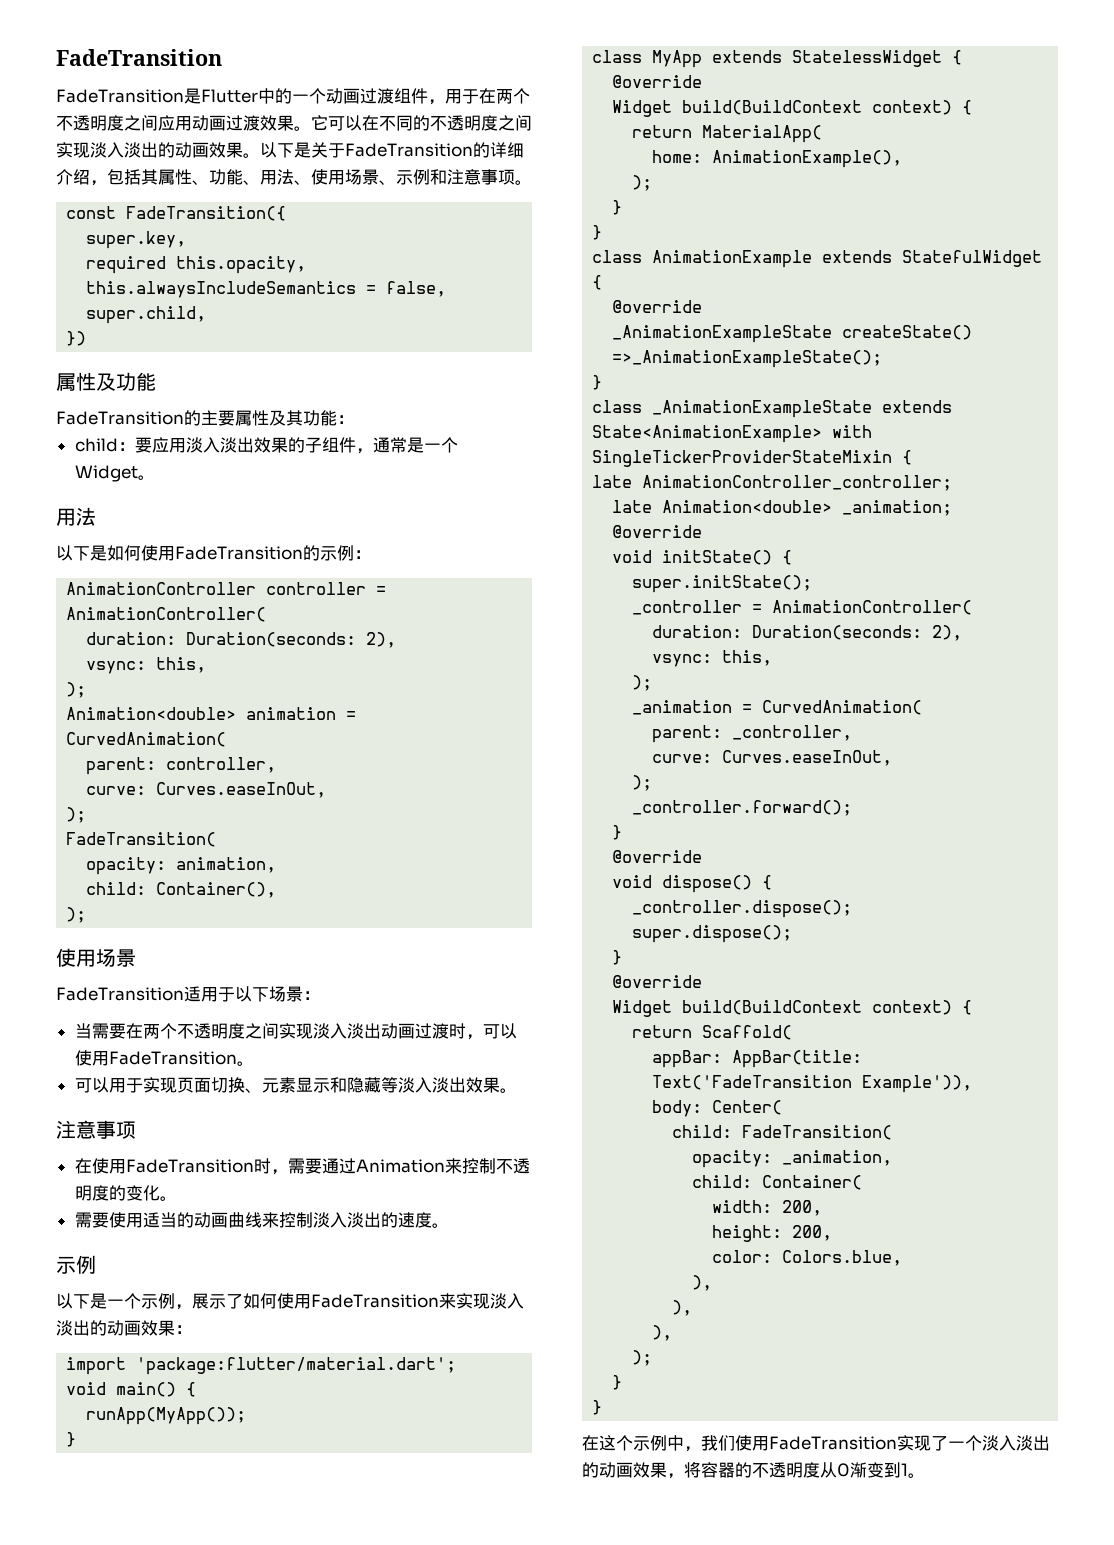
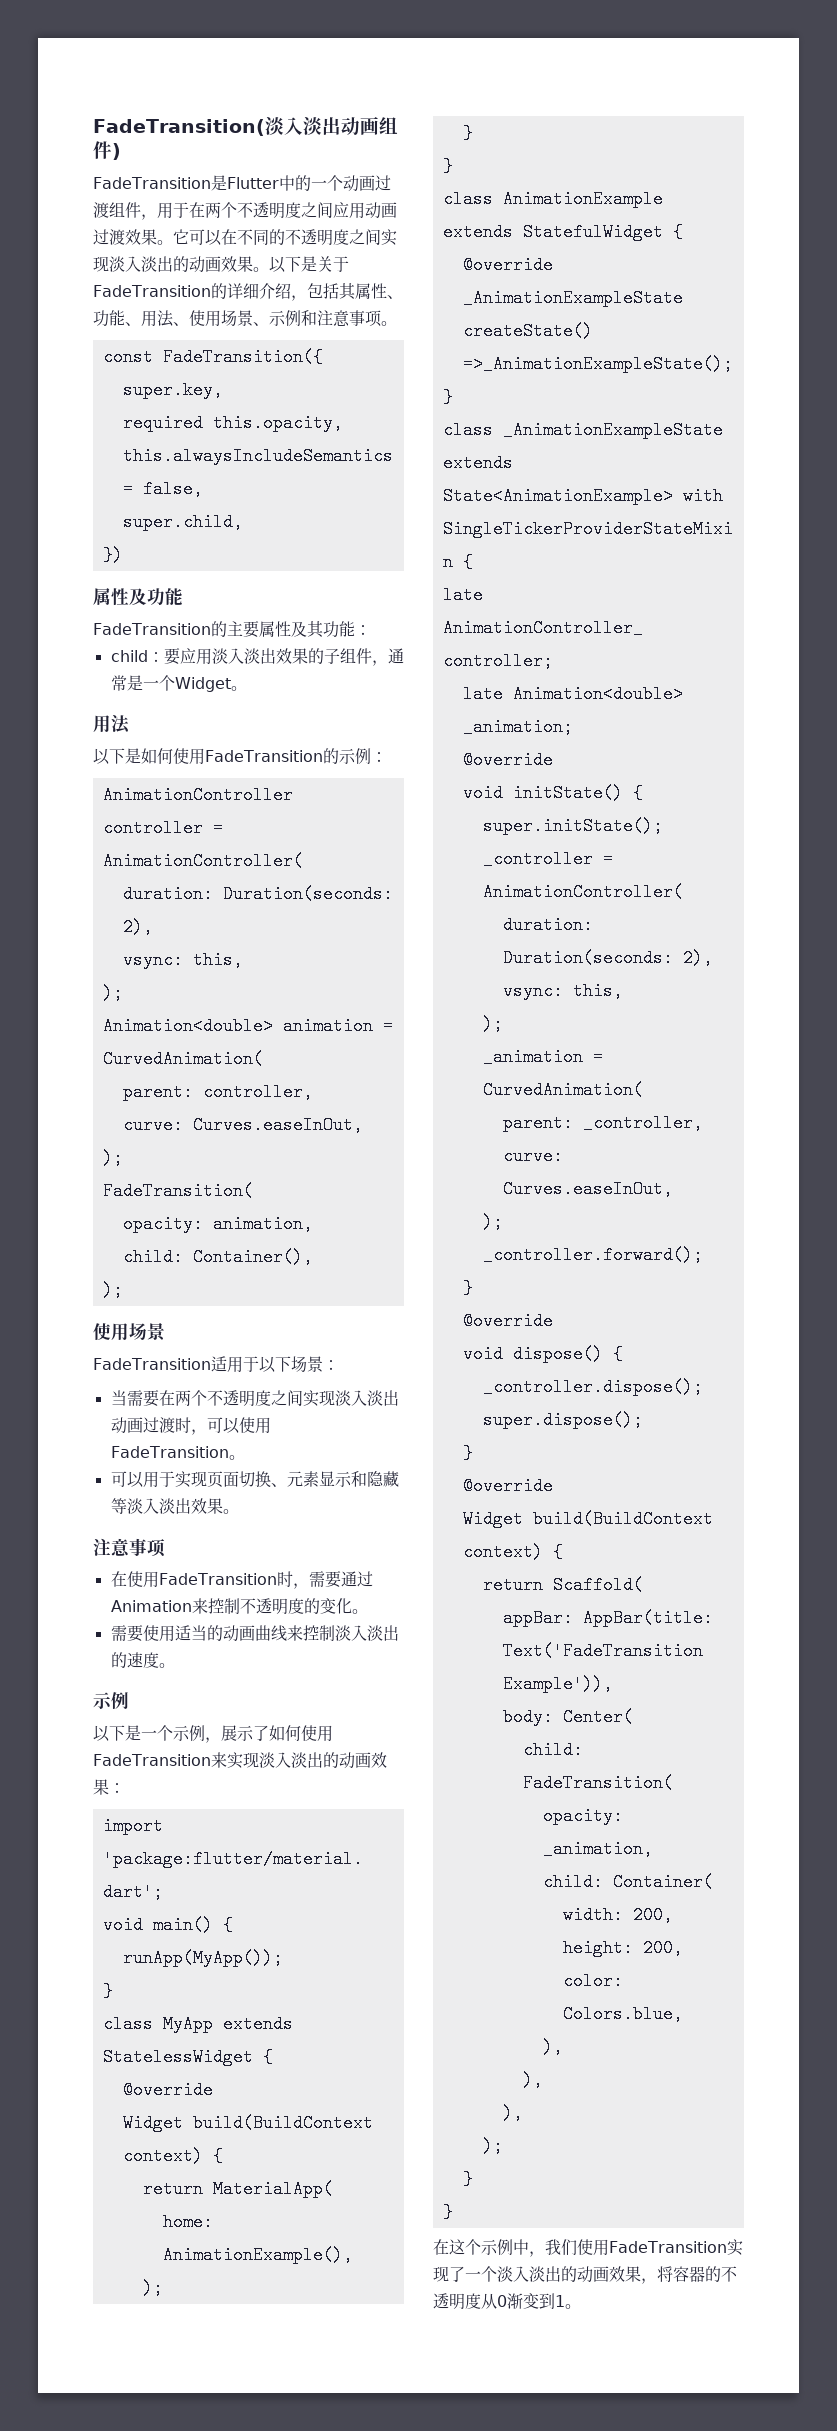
[56,49,222,66] FadeTransition -> [93,117,398,136] [93,141,121,160] FadeTransition(淡入淡出动画组件)

